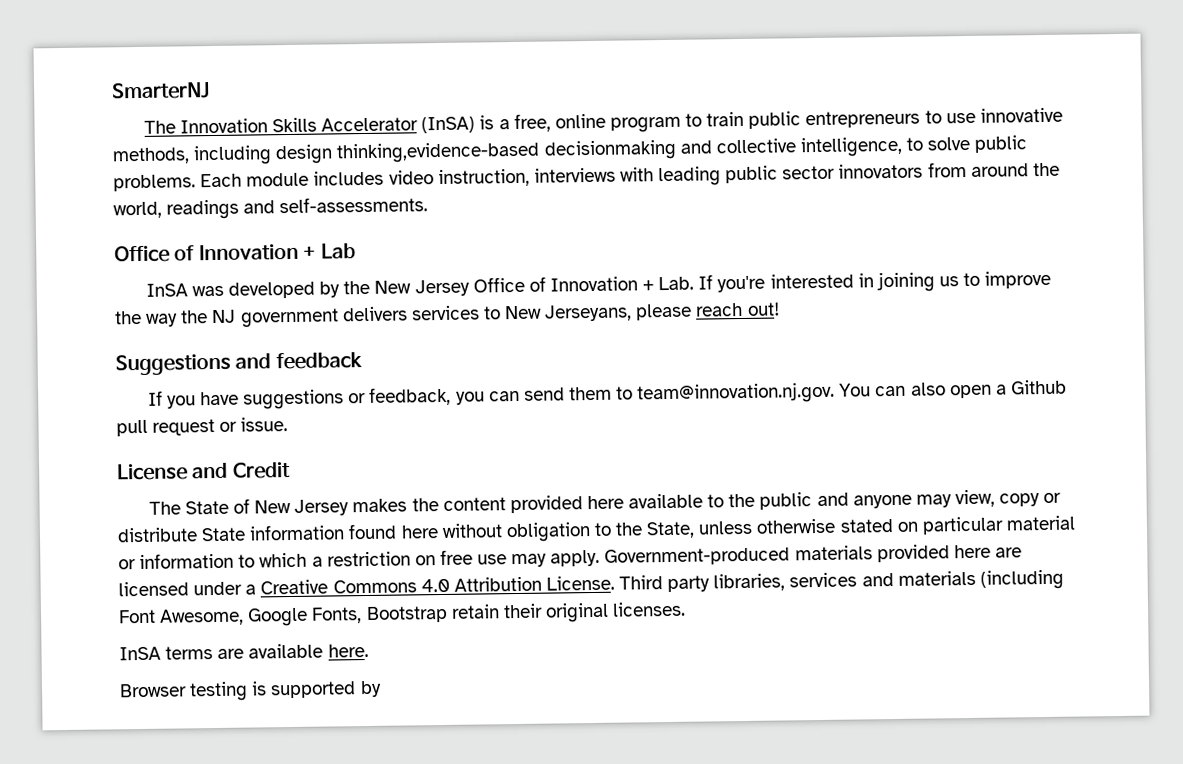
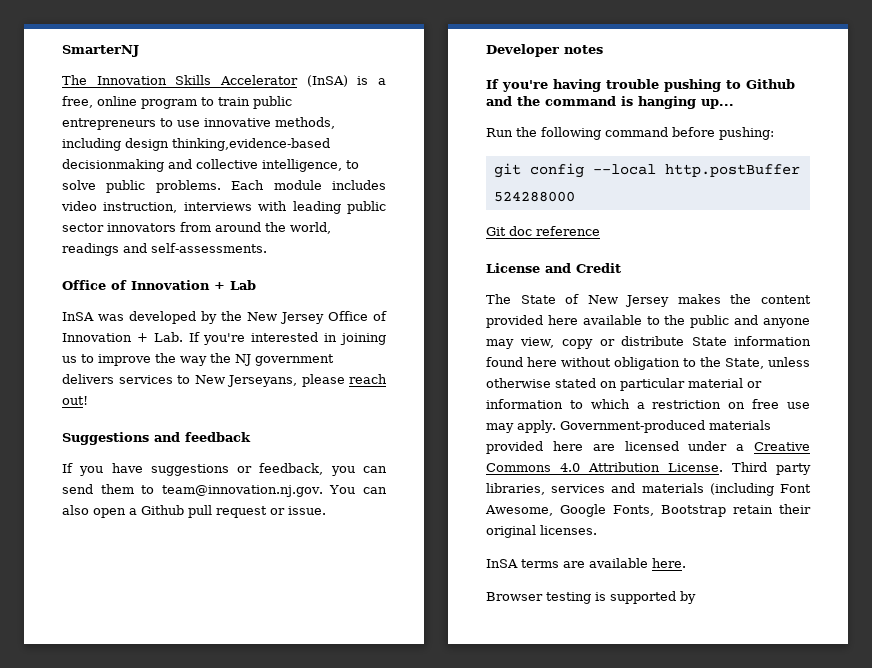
(289, 424) none -> [486,44,603,57] [486,79,795,92] [486,96,734,109] [486,127,774,140] [493,163,800,178] [493,191,575,202] [486,226,600,236] // Developer notes // If you're having trouble pushing to Github and the command is hanging up... // Run the following command before pushing: // git config --local http.postBuffer 524288000 // Git doc reference

